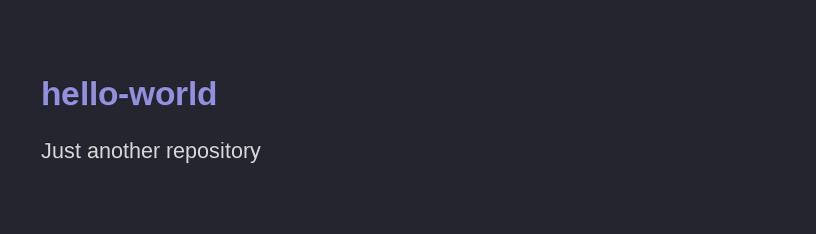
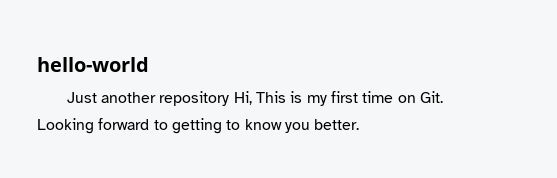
(262, 153) none -> [233,91,443,106] [37,118,360,134] Hi, This is my first time on Git. Looking forward to getting to know you better.

